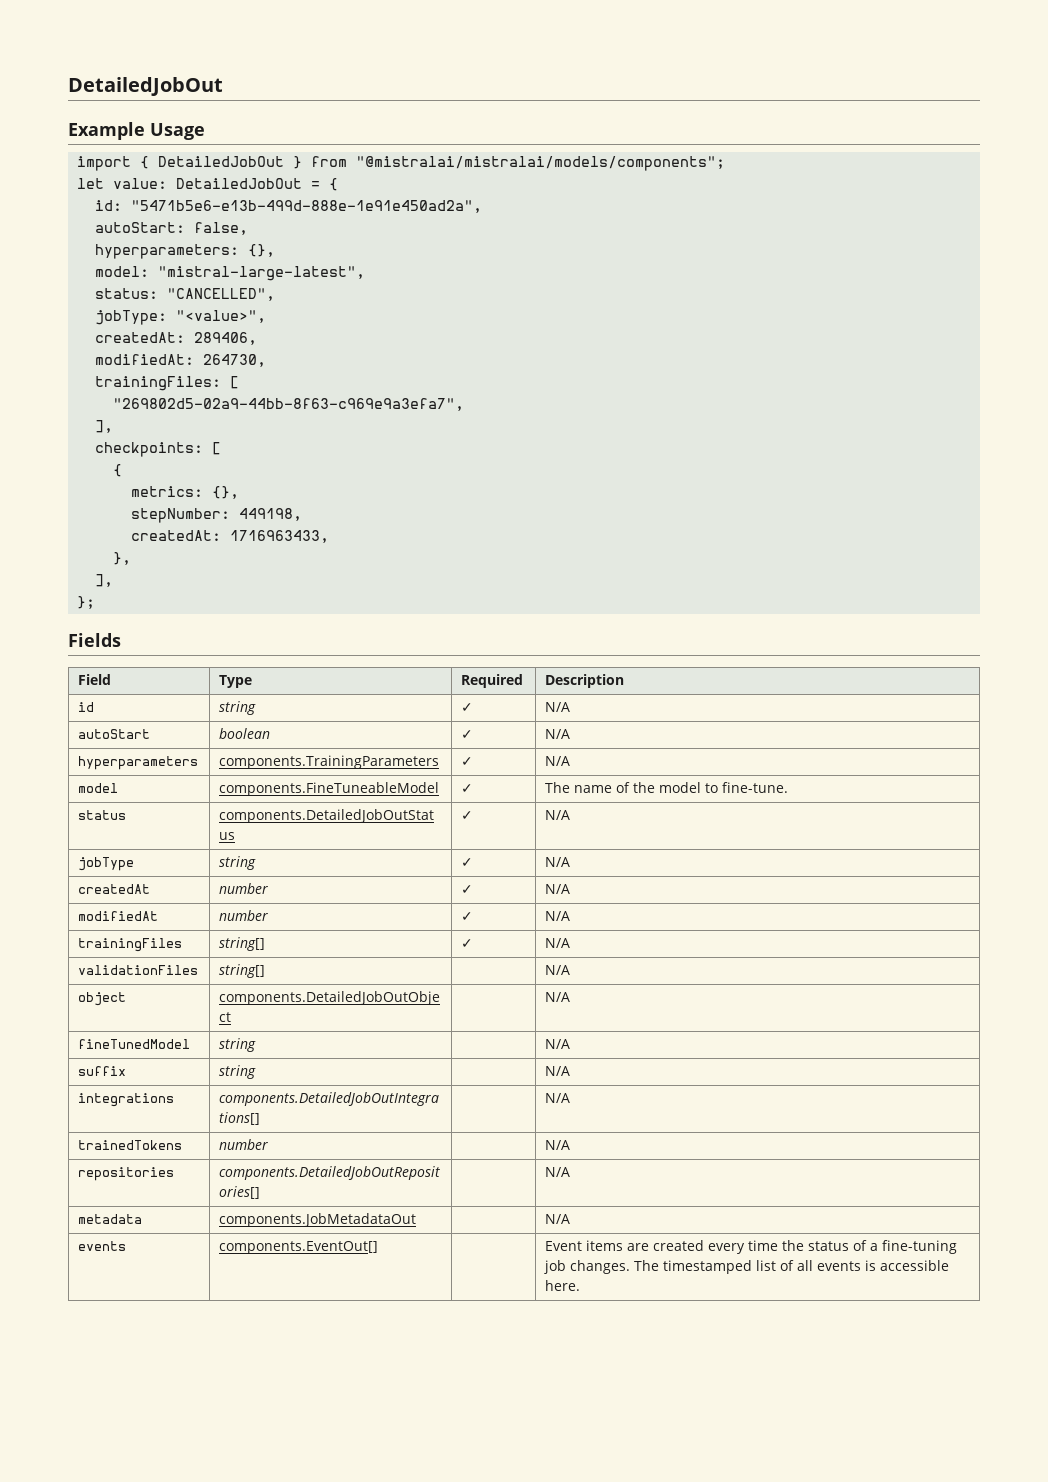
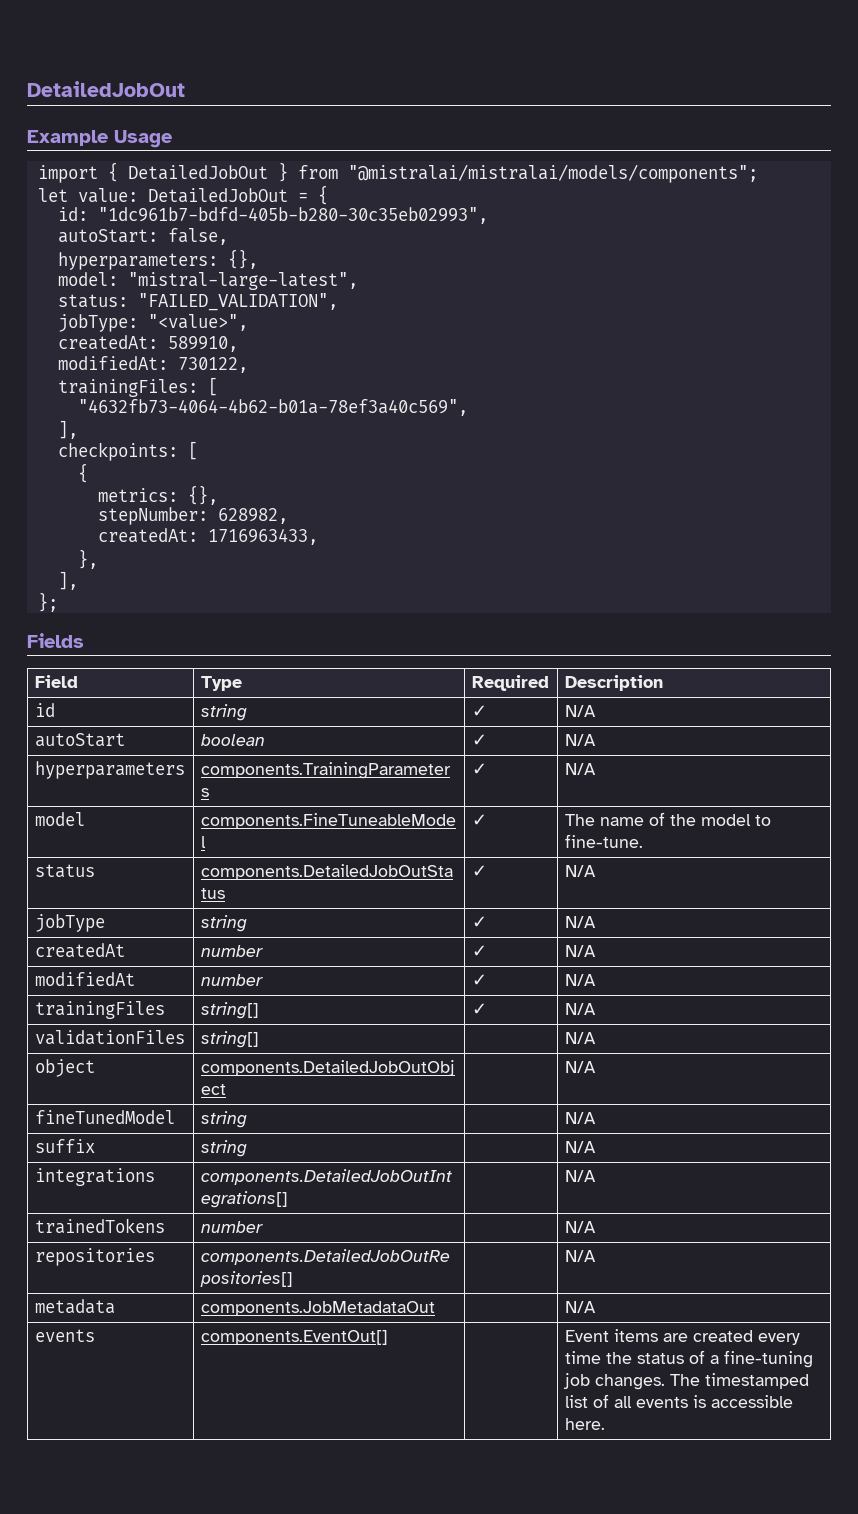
[131,200,483,213] "5471b5e6-e13b-499d-888e-1e91e450ad2a", -> [97,207,488,224] "1dc961b7-bdfd-405b-b280-30c35eb02993",
[167,288,276,301] "CANCELLED", -> [137,293,338,311] "FAILED_VALIDATION",
[194,332,258,345] 289406, -> [167,336,238,352] 589910,
[203,354,267,367] 264730, -> [177,357,248,373] 730122,
[113,398,465,411] "269802d5-02a9-44bb-8f63-c969e9a3efa7", -> [77,399,468,416] "4632fb73-4064-4b62-b01a-78ef3a40c569",
[239,508,303,521] 449198, -> [217,508,288,524] 628982,

